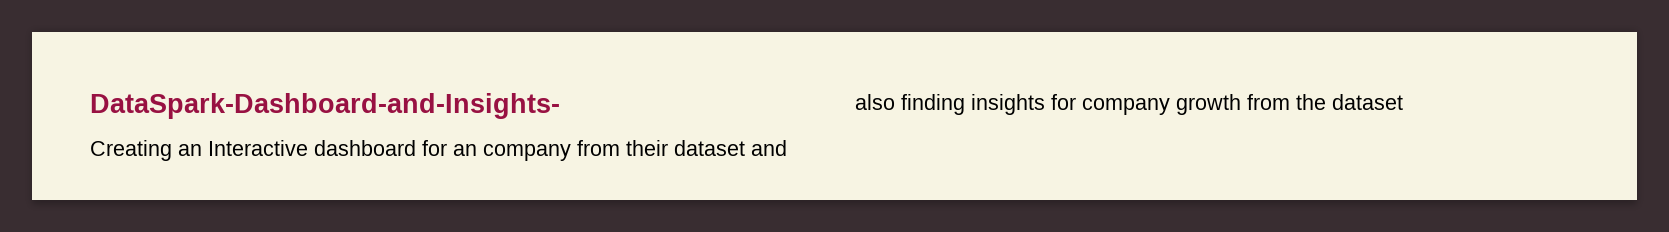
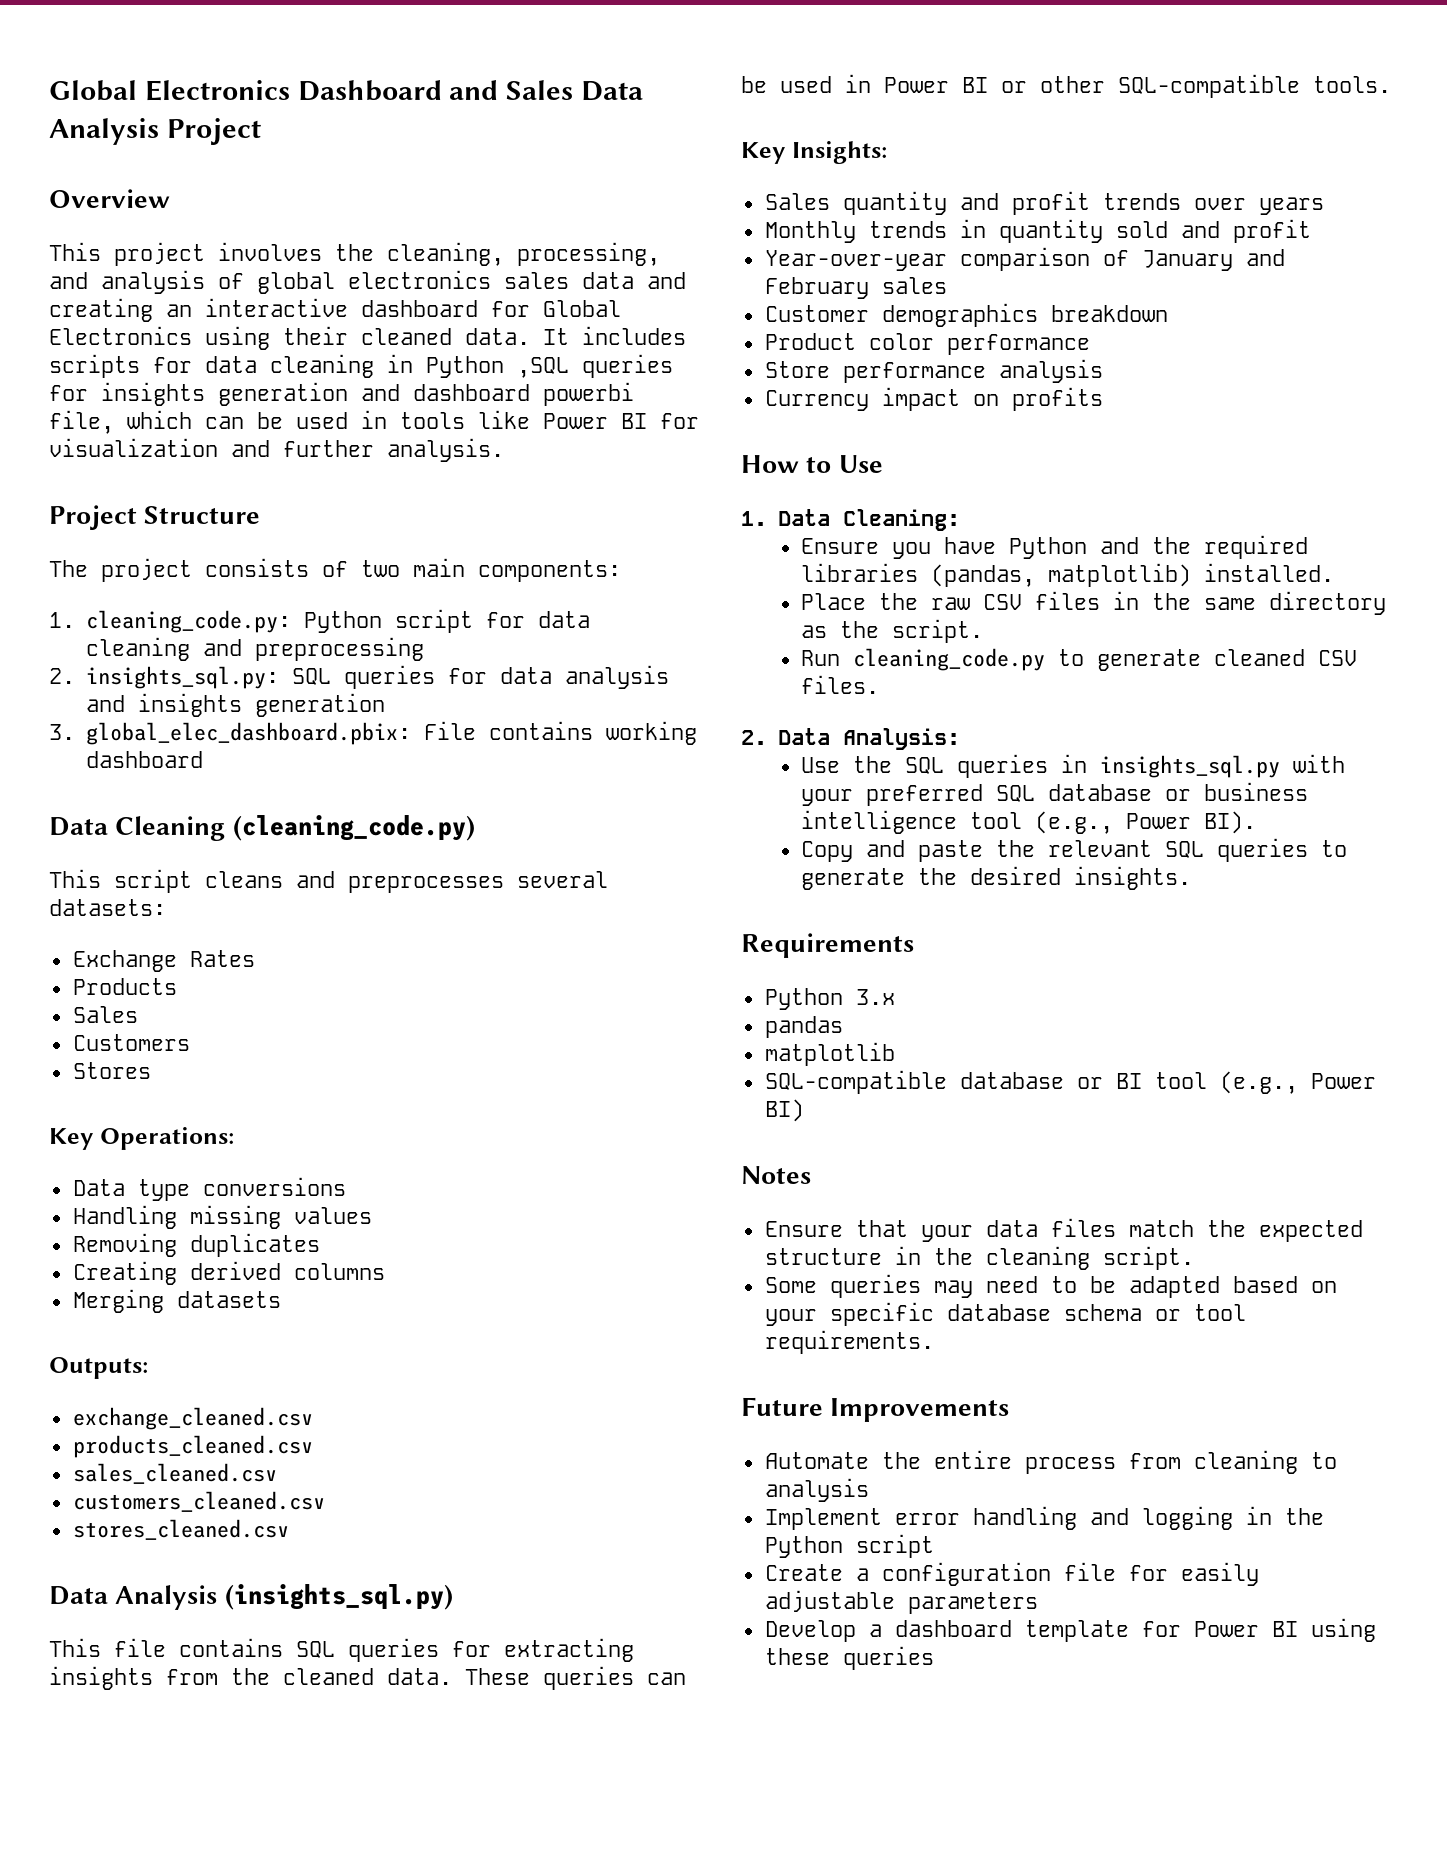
[90,93,560,119] [90,140,787,161] [855,94,1403,115] DataSpark-Dashboard-and-Insights- // Creating an Interactive dashboard for an company from their dataset and also finding insights for company growth from the dataset -> [49,80,644,101] [49,118,261,145] [49,189,170,208] [49,242,660,266] [49,270,686,294] [49,298,621,322] [49,326,686,350] [49,354,673,378] [49,382,634,406] [49,410,699,434] [49,438,504,462] [49,505,261,530] [49,558,621,582] [49,609,590,633] [85,637,424,661] [49,665,669,689] [85,693,385,717] [49,721,697,745] [85,751,203,768] [49,815,475,841] [49,869,608,893] [49,899,166,916] [72,950,255,972] [72,978,177,995] [72,1006,138,1023] [72,1034,190,1051] [72,1062,151,1079] [49,1127,234,1150] [72,1177,346,1201] [72,1205,372,1229] [72,1233,320,1257] [72,1261,385,1285] [72,1289,281,1313] [49,1357,148,1379] [72,1407,313,1430] [72,1435,313,1458] [72,1463,277,1484] [72,1491,325,1512] [72,1519,289,1540] [49,1584,453,1610] [49,1638,634,1662] [49,1666,686,1690] [741,74,1391,98] [741,141,887,164] [764,191,1324,215] [764,219,1311,243] [764,247,1285,271] [764,277,947,299] [764,303,1168,327] [764,333,1090,355] [764,359,1103,383] [764,387,1103,411] [741,455,883,473] [741,509,960,531] [800,535,1308,559] [800,563,1334,587] [800,591,1386,615] [800,619,983,643] [800,648,1357,671] [800,675,879,694] [741,728,960,750] [800,754,1345,778] [800,782,1308,806] [800,810,1256,834] [800,838,1347,862] [800,866,1191,890] [741,933,914,958] [764,988,895,1010] [764,1016,843,1038] [764,1042,895,1066] [764,1070,1376,1094] [764,1099,804,1122] [741,1166,811,1184] [764,1218,1363,1242] [764,1246,1194,1270] [764,1274,1337,1298] [764,1302,1246,1326] [764,1330,934,1354] [741,1397,1010,1422] [764,1450,1337,1474] [764,1478,869,1502] [764,1506,1324,1530] [764,1534,934,1558] [764,1562,1259,1586] [764,1590,1038,1614] [764,1618,1376,1642] [764,1646,934,1670] Global Electronics Dashboard and Sales Data Analysis Project // Overview // This project involves the cleaning, processing, and analysis of global electronics sales data and creating an interactive dashboard for Global Electronics using their cleaned data. It includes scripts for data cleaning in Python ,SQL queries for insights generation and dashboard powerbi file, which can be used in tools like Power BI for visualization and further analysis. // Project Structure // The project consists of two main components: // 1. cleaning_code.py: Python script for data cleaning and preprocessing // 2. insights_sql.py: SQL queries for data analysis and insights generation // 3. global_elec_dashboard.pbix: File contains working dashboard // Data Cleaning (cleaning_code.py) // This script cleans and preprocesses several datasets: // Exchange Rates // Products // Sales // Customers // Stores // Key Operations: // Data type conversions // Handling missing values // Removing duplicates // Creating derived columns // Merging datasets // Outputs: // exchange_cleaned.csv // products_cleaned.csv // sales_cleaned.csv // customers_cleaned.csv // stores_cleaned.csv // Data Analysis (insights_sql.py) // This file contains SQL queries for extracting insights from the cleaned data. These queries can be used in Power BI or other SQL-compatible tools. // Key Insights: // Sales quantity and profit trends over years // Monthly trends in quantity sold and profit // Year-over-year comparison of January and February sales // Customer demographics breakdown // Product color performance // Store performance analysis // Currency impact on profits // How to Use // 1. Data Cleaning: // Ensure you have Python and the required libraries (pandas, matplotlib) installed. // Place the raw CSV files in the same directory as the script. // Run cleaning_code.py to generate cleaned CSV files. // 2. Data Analysis: // Use the SQL queries in insights_sql.py with your preferred SQL database or business intelligence tool (e.g., Power BI). // Copy and paste the relevant SQL queries to generate the desired insights. // Requirements // Python 3.x // pandas // matplotlib // SQL-compatible database or BI tool (e.g., Power BI) // Notes // Ensure that your data files match the expected structure in the cleaning script. // Some queries may need to be adapted based on your specific database schema or tool requirements. // Future Improvements // Automate the entire process from cleaning to analysis // Implement error handling and logging in the Python script // Create a configuration file for easily adjustable parameters // Develop a dashboard template for Power BI using these queries

